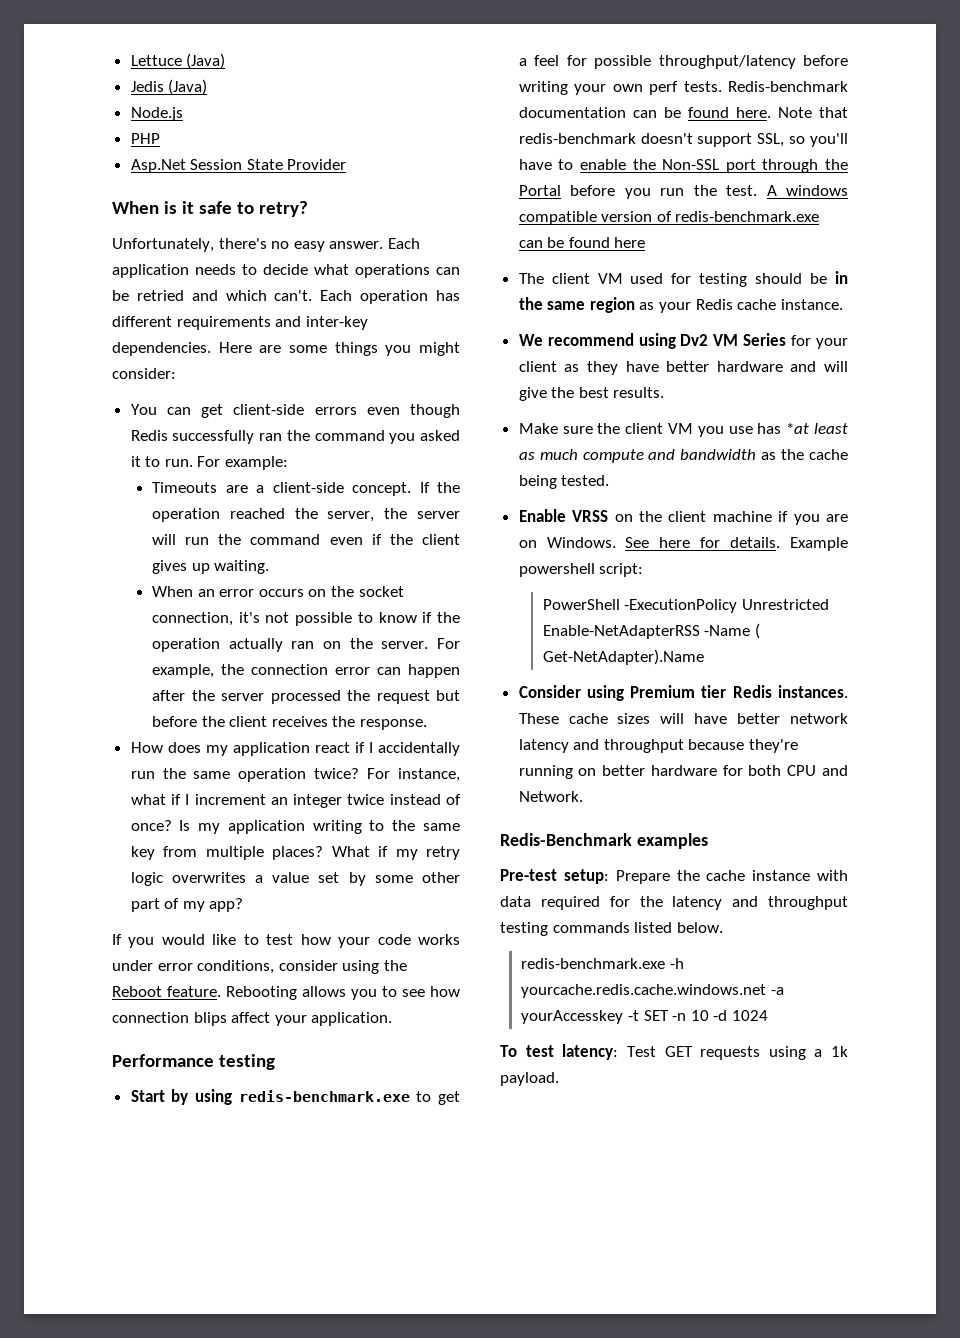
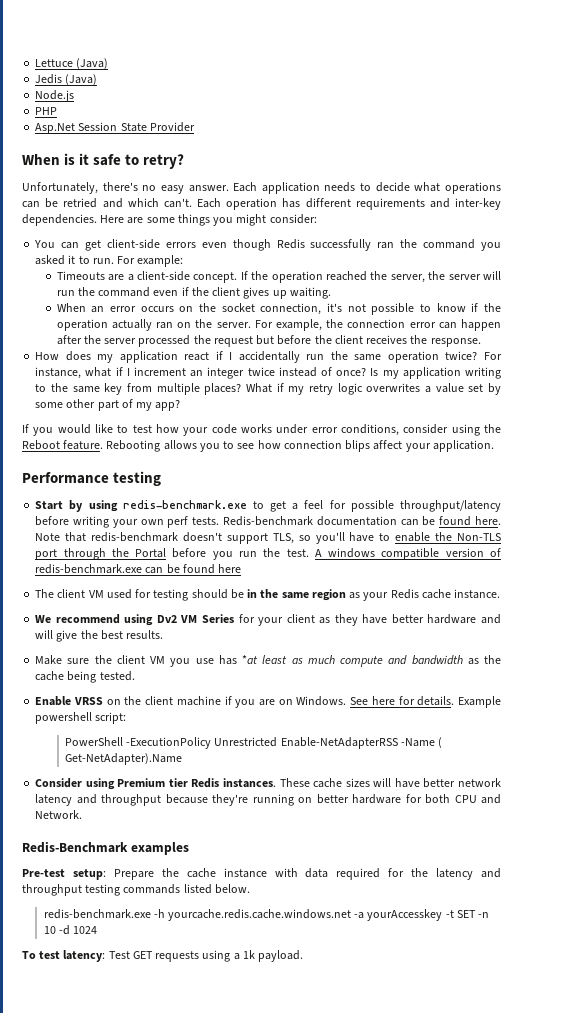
[757,133,785,147] SSL, -> [272,533,294,544] TLS,
[662,159,720,170] Non-SSL -> [456,533,501,541] Non-TLS

